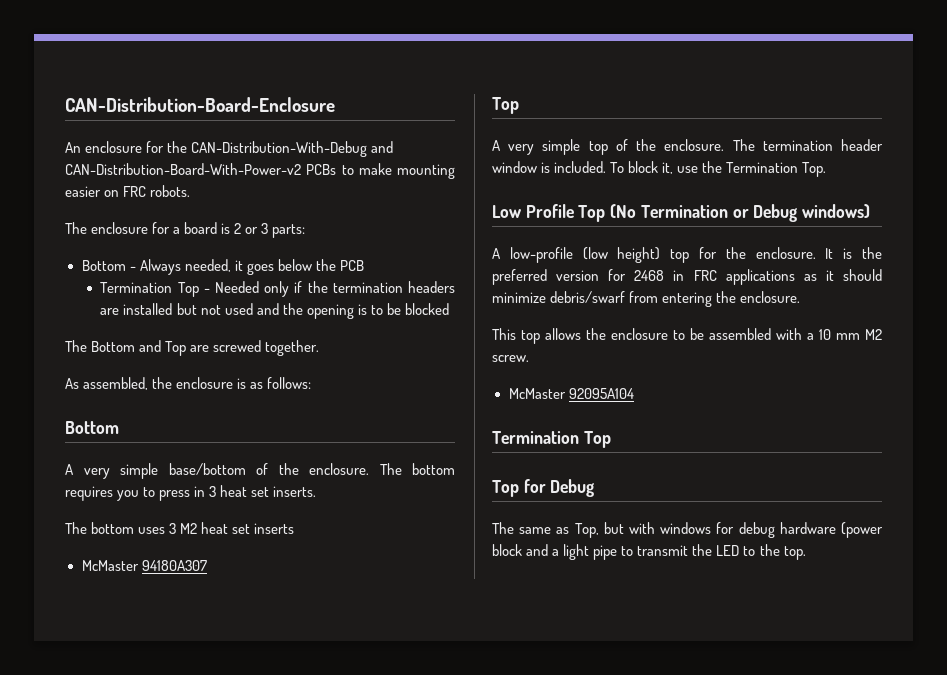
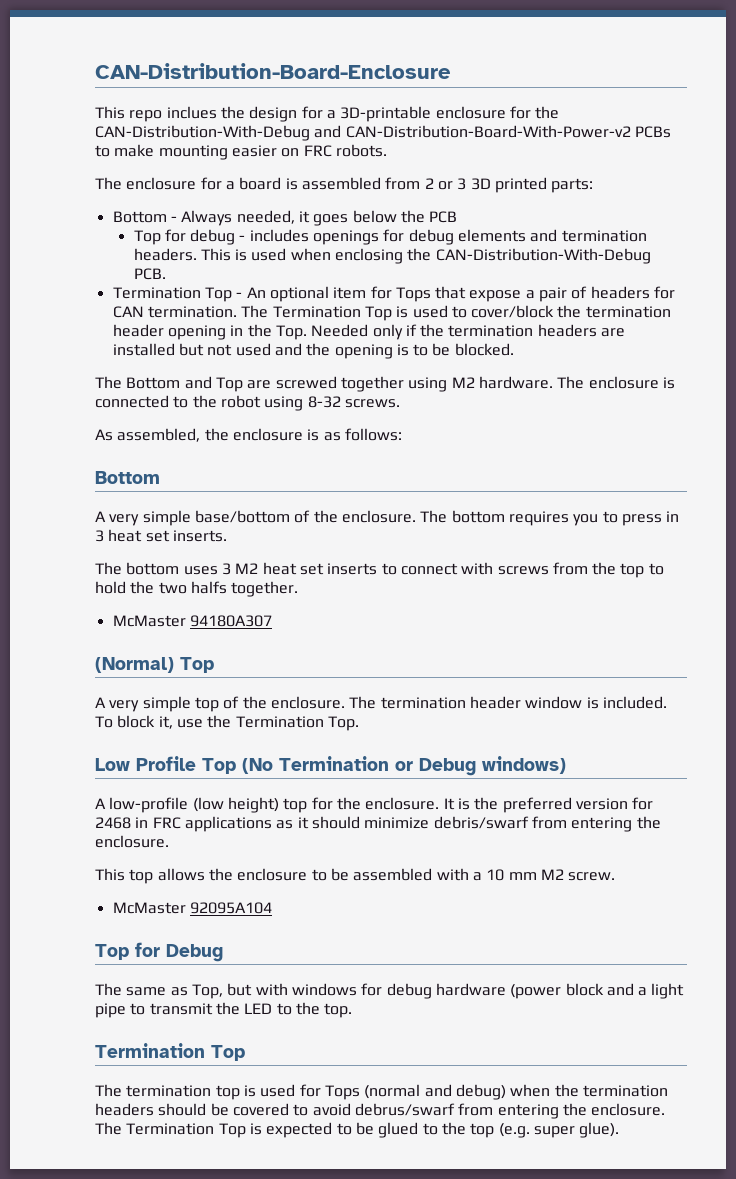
[65,142,81,153] An -> [95,106,432,122] This repo inclues the design for a 3D-printable
(231, 228) none -> [301,177,421,190] assembled from
(269, 228) none -> [470,177,547,193] 3D printed
[100,282,210,297] Termination Top - -> [133,229,647,245] [133,248,651,264] [133,268,166,280] [112,286,676,302] [112,305,671,321] [112,324,307,340] Top for debug - includes openings for debug elements and termination headers. This is used when enclosing the CAN-Distribution-With-Debug PCB. // Termination Top - An optional item for Tops that expose a pair of headers for CAN termination. The Termination Top is used to cover/block the termination header opening in the Top.
[404,303,449,315] blocked -> [454,343,514,356] blocked.
[265,340,320,356] together. -> [340,376,675,392] [95,395,400,411] together using M2 hardware. The enclosure is connected to the robot using 8-32 screws.
(295, 528) none -> [381,562,664,578] [95,581,299,597] to connect with screws from the top to hold the two halfs together.
(207, 565) none -> [95,657,174,673] (Normal)
[492,431,611,448] // Termination Top -> (272, 908) none
(806, 553) none -> [95,1043,245,1061] [95,1084,668,1100] [95,1103,666,1119] [95,1122,620,1138] // Termination Top // The termination top is used for Tops (normal and debug) when the termination headers should be covered to avoid debrus/swarf from entering the enclosure. The Termination Top is expected to be glued to the top (e.g. super glue).

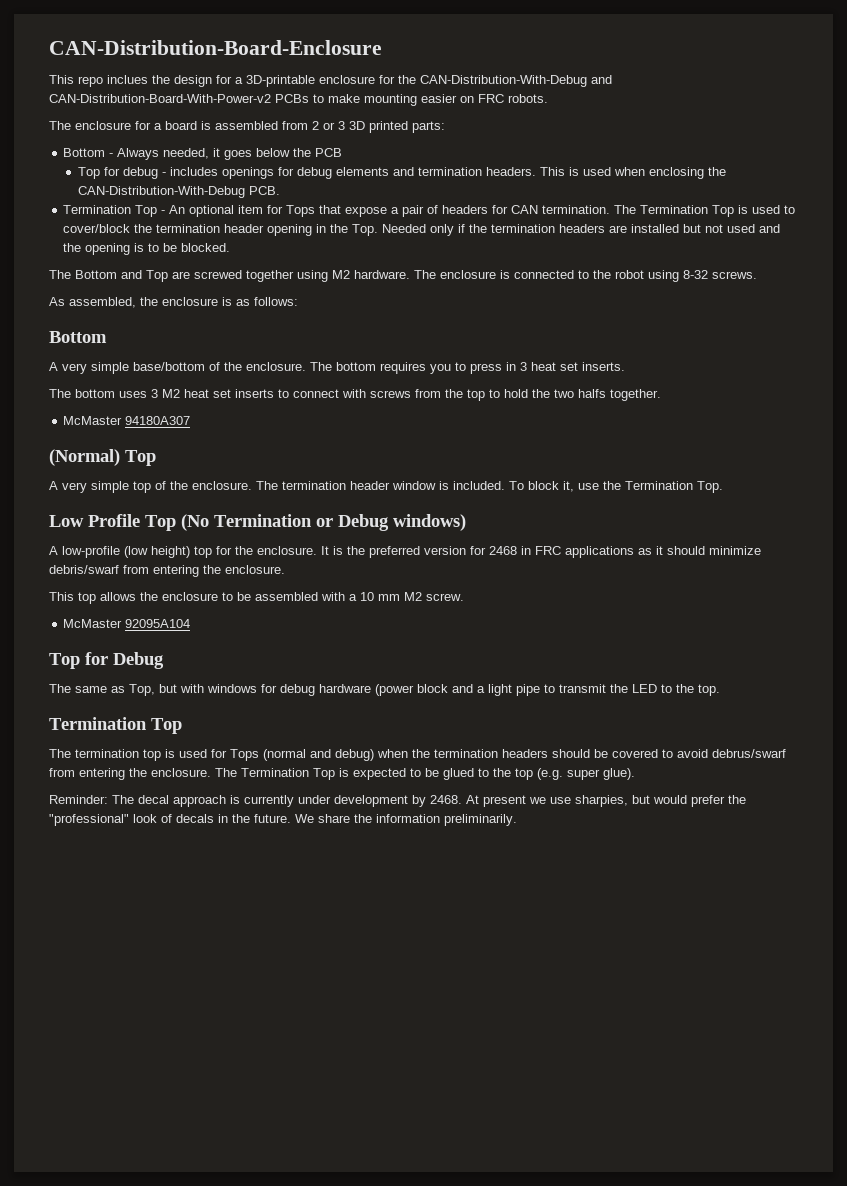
(620, 1130) none -> [49,795,746,807] [49,814,517,826] // Reminder: The decal approach is currently under development by 2468. At present we use sharpies, but would prefer the "professional" look of decals in the future. We share the information preliminarily.

